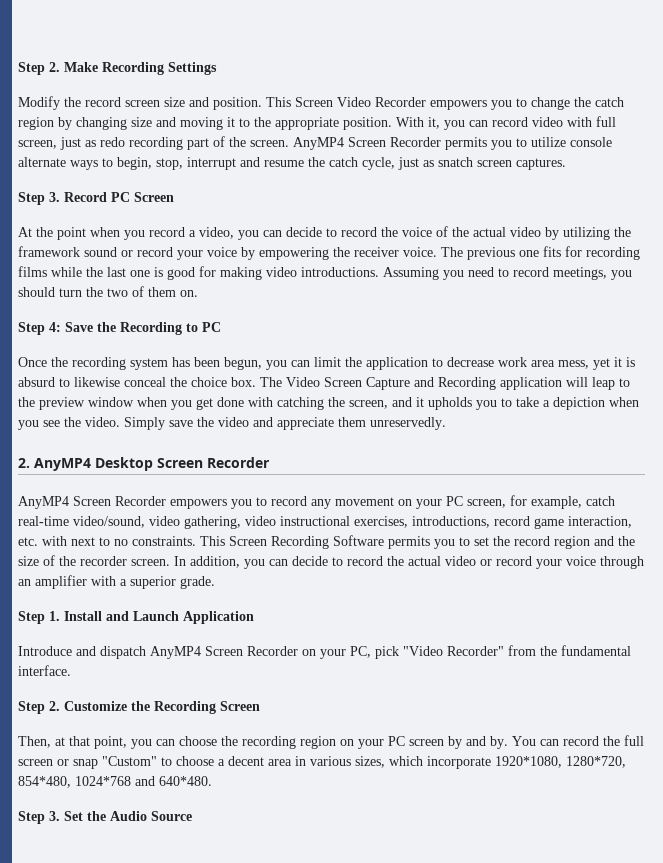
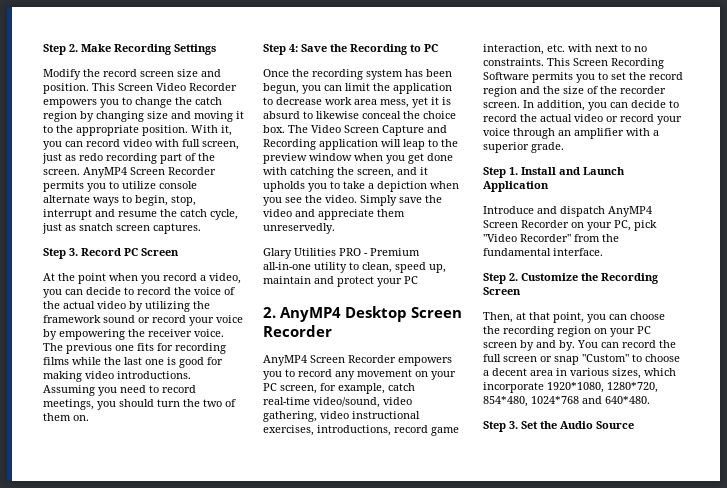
(446, 423) none -> [263,248,420,259] [263,262,446,273] [263,276,418,287] // Glary Utilities PRO - Premium all-in-one utility to clean, speed up, maintain and protect your PC

